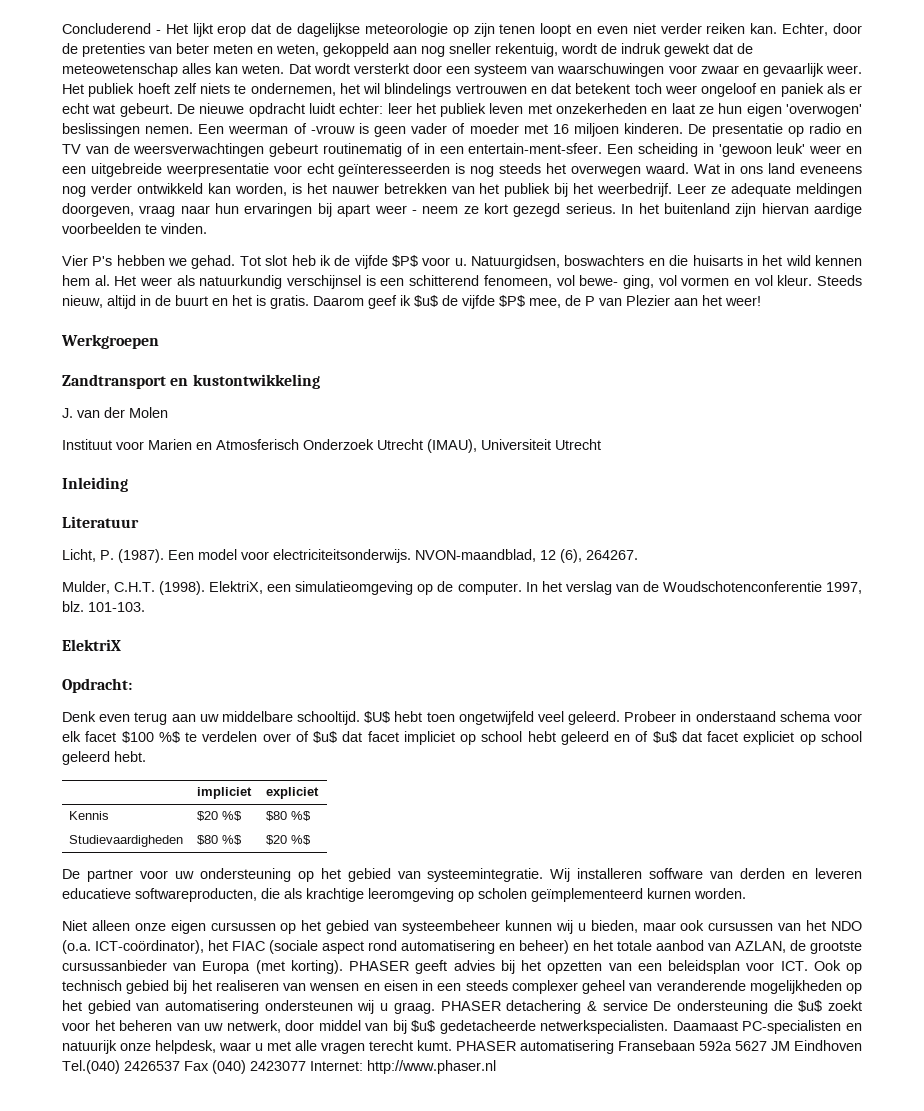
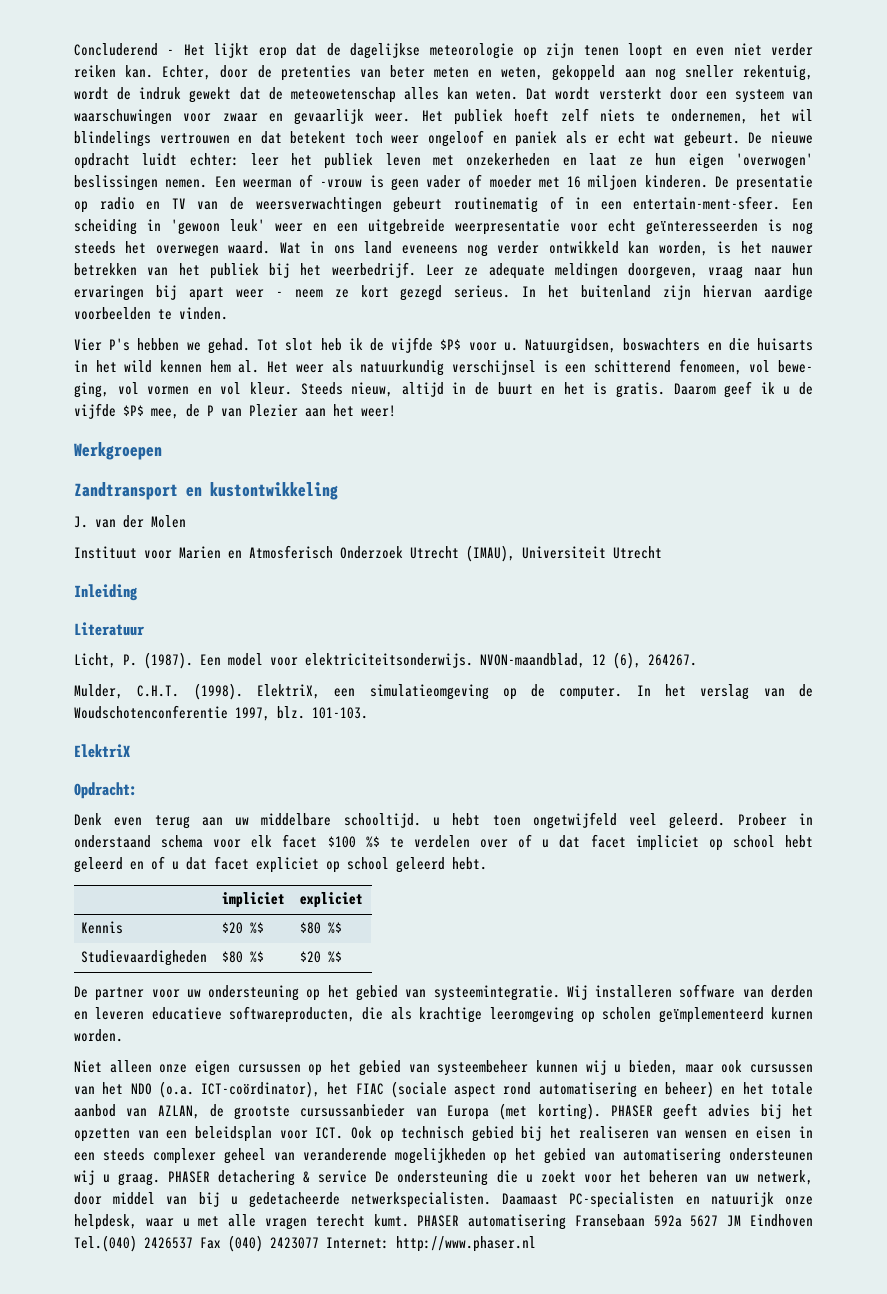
[414,295,438,307] $u$ -> [783,386,791,395] u
[273,549,411,563] electriciteitsonderwijs. -> [305,653,473,668] elektriciteitsonderwijs.
[364,711,391,723] $U$ -> [432,817,440,826] u
[313,731,338,743] $u$ -> [542,839,550,848] u
[652,731,677,743] $u$ -> [172,861,179,870] u
[798,1000,823,1012] $u$ -> [525,1174,533,1183] u
[411,1020,436,1032] $u$ -> [230,1196,238,1205] u

